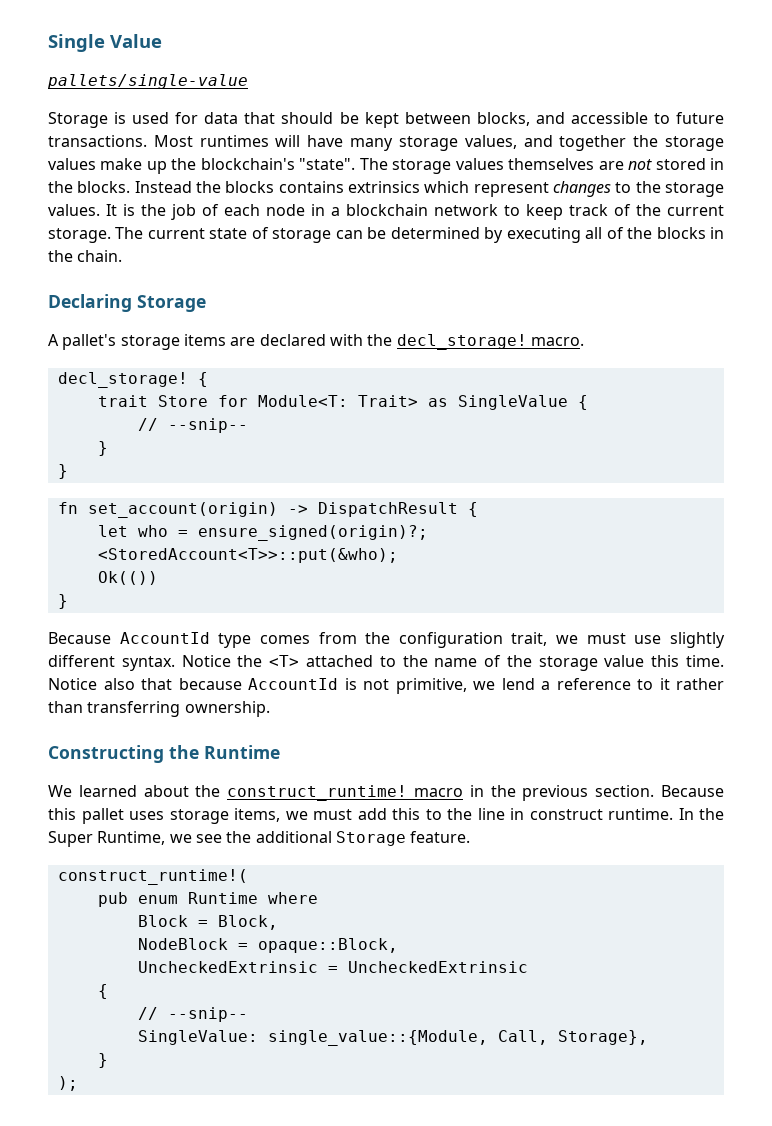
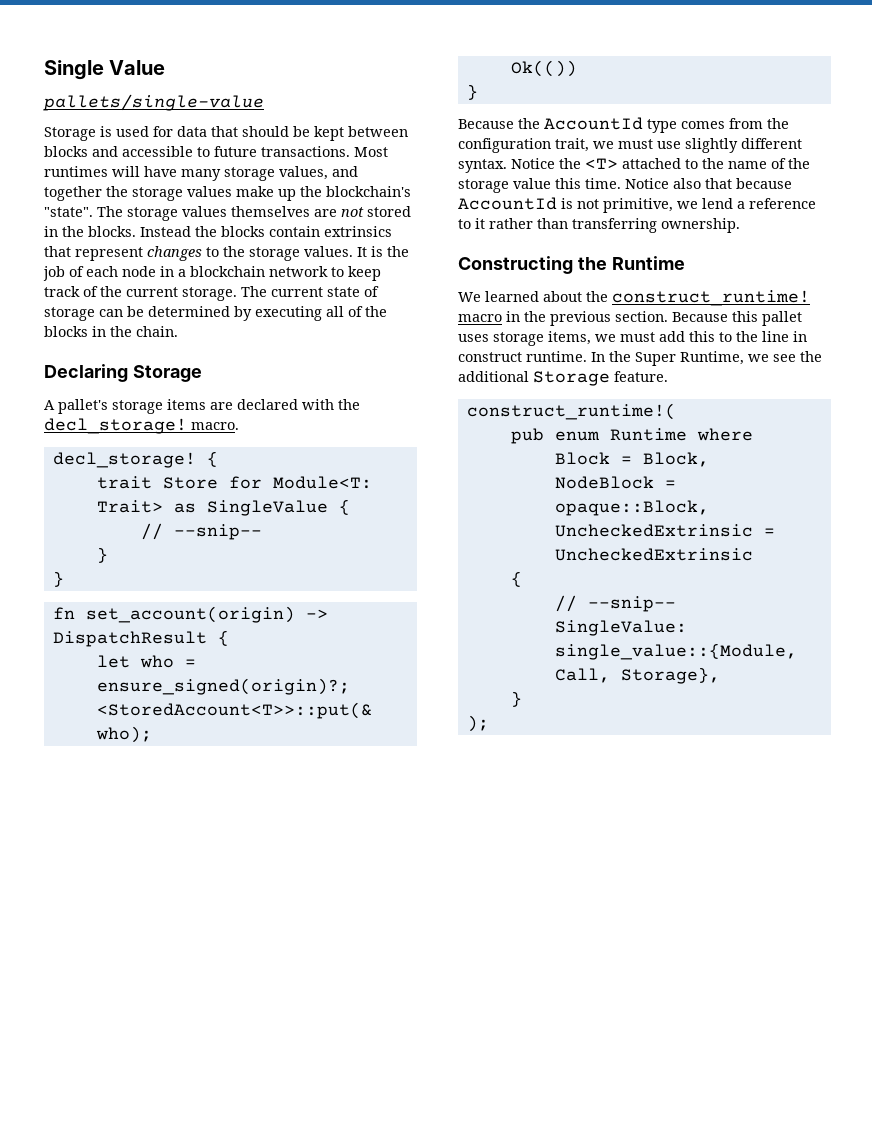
[476,112,530,126] blocks, -> [44,146,88,157] blocks
[278,181,470,193] contains extrinsics which -> [269,226,392,237] [44,246,71,257] contain extrinsics that
(111, 638) none -> [518,118,540,129] the

